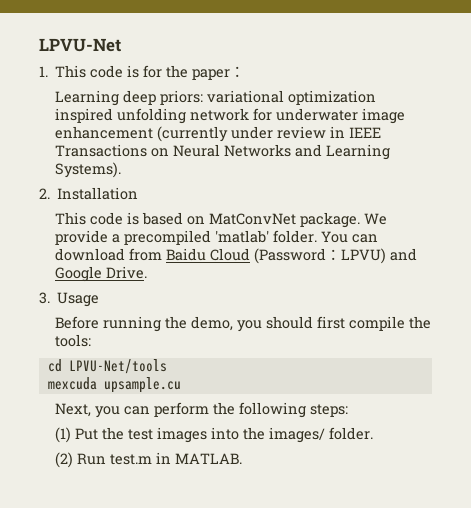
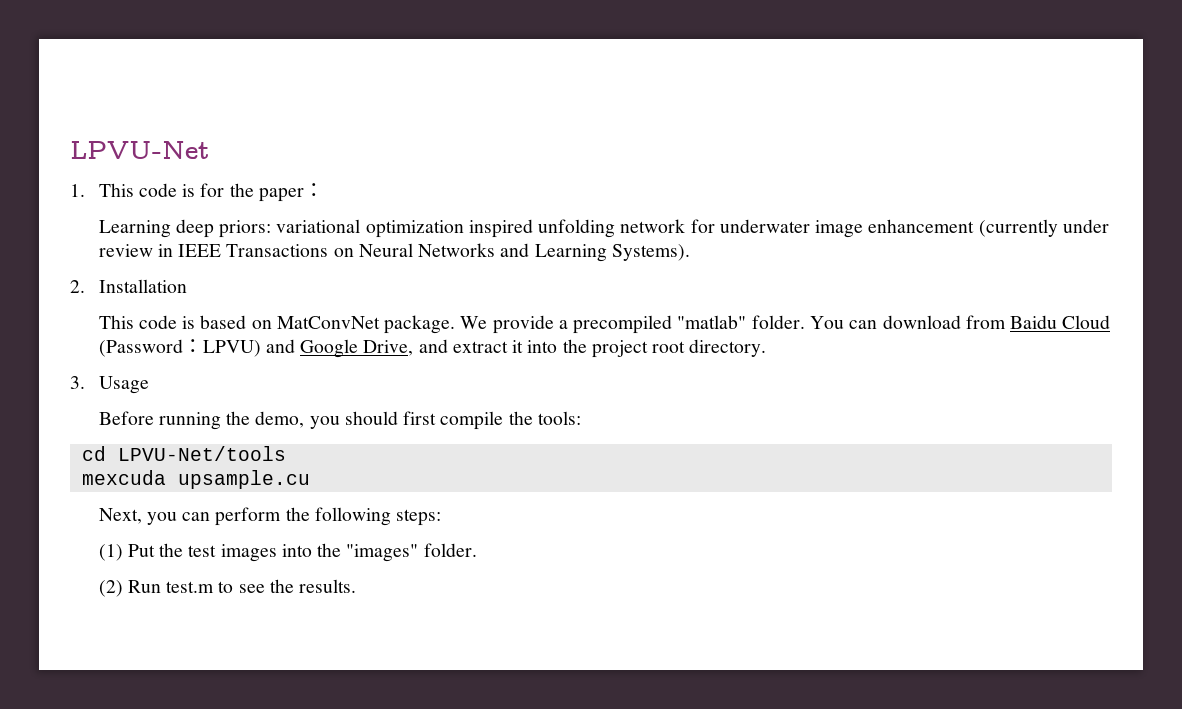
[215,230,270,243] 'matlab' -> [677,315,747,329] "matlab"
[106,266,148,279] Drive. -> [363,339,767,358] Drive, and extract it into the project root directory.
[269,427,326,443] images/ -> [346,544,419,562] "images"
[156,452,243,464] in MATLAB. -> [218,579,357,593] to see the results.

